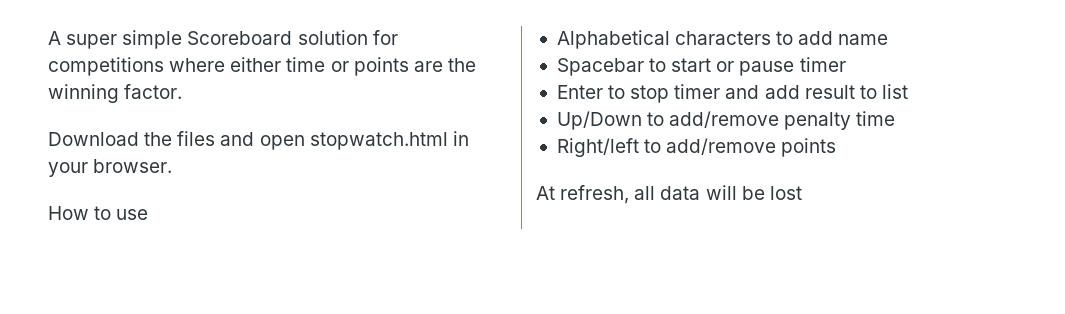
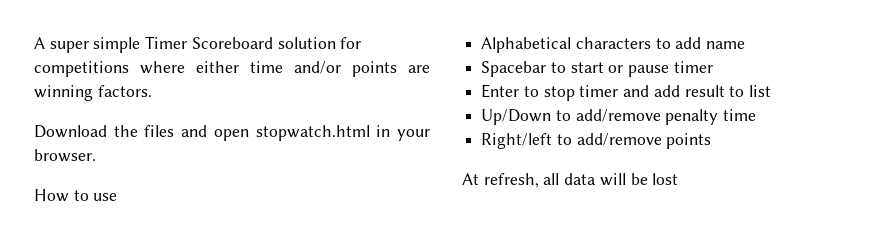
(183, 39) none -> [145,36,188,49] Timer
[330,61,349,72] or -> [294,61,341,74] and/or
[447,58,476,72] [48,84,183,103] the winning factor. -> [34,85,152,101] winning factors.

